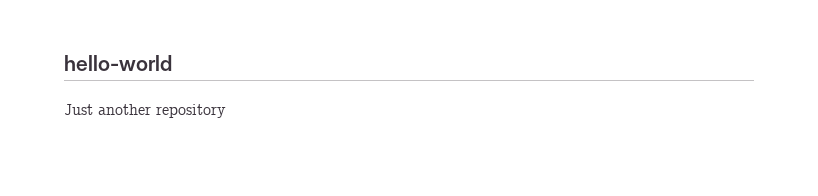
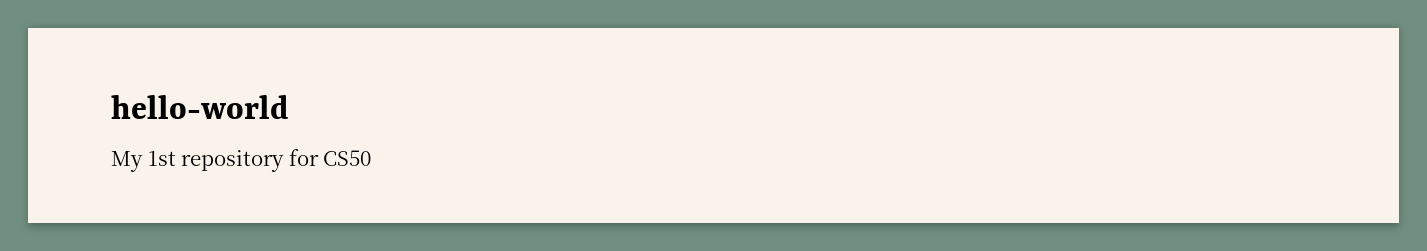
[64,104,226,118] Just another repository -> [111,149,372,172] My 1st repository for CS50

